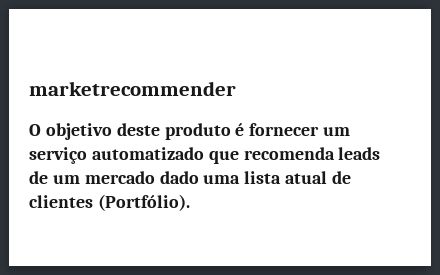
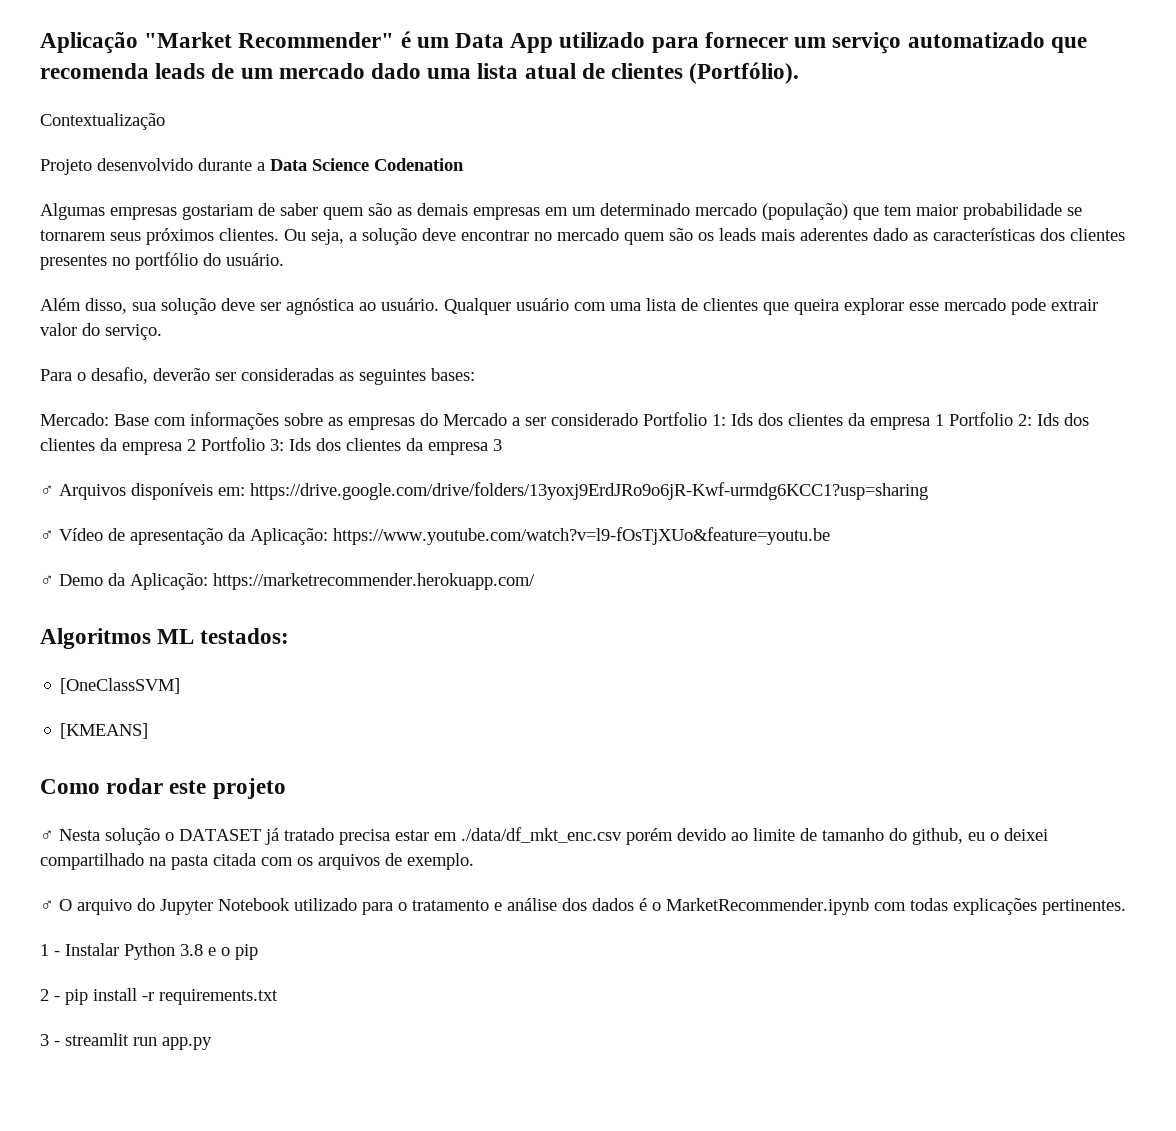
[29,81,236,96] [29,123,245,140] marketrecommender // O objetivo deste produto é -> [40,31,699,54] Aplicação "Market Recommender" é um Data App utilizado para
(190, 202) none -> [40,113,165,130] [40,158,464,175] [40,203,1082,220] [40,228,1125,245] [40,252,284,270] [40,298,1098,315] [40,323,162,340] [40,367,475,385] [40,412,1089,430] [40,437,502,455] [40,482,928,500] [40,527,830,545] [40,573,535,590] [40,628,290,649] [60,678,181,694] [60,723,149,739] [40,778,286,799] [40,827,1048,845] [40,853,474,870] [40,898,1126,915] [40,943,258,960] [40,988,278,1005] [40,1033,212,1050] // Contextualização // Projeto desenvolvido durante a Data Science Codenation // Algumas empresas gostariam de saber quem são as demais empresas em um determinado mercado (população) que tem maior probabilidade se tornarem seus próximos clientes. Ou seja, a solução deve encontrar no mercado quem são os leads mais aderentes dado as características dos clientes presentes no portfólio do usuário. // Além disso, sua solução deve ser agnóstica ao usuário. Qualquer usuário com uma lista de clientes que queira explorar esse mercado pode extrair valor do serviço. // Para o desafio, deverão ser consideradas as seguintes bases: // Mercado: Base com informações sobre as empresas do Mercado a ser considerado Portfolio 1: Ids dos clientes da empresa 1 Portfolio 2: Ids dos clientes da empresa 2 Portfolio 3: Ids dos clientes da empresa 3 // ♂ Arquivos disponíveis em: https://drive.google.com/drive/folders/13yoxj9ErdJRo9o6jR-Kwf-urmdg6KCC1?usp=sharing // ♂ Vídeo de apresentação da Aplicação: https://www.youtube.com/watch?v=l9-fOsTjXUo&feature=youtu.be // ♂ Demo da Aplicação: https://marketrecommender.herokuapp.com/ // Algoritmos ML testados: // [OneClassSVM] // [KMEANS] // Como rodar este projeto // ♂ Nesta solução o DATASET já tratado precisa estar em ./data/df_mkt_enc.csv porém devido ao limite de tamanho do github, eu o deixei compartilhado na pasta citada com os arquivos de exemplo. // ♂ O arquivo do Jupyter Notebook utilizado para o tratamento e análise dos dados é o MarketRecommender.ipynb com todas explicações pertinentes. // 1 - Instalar Python 3.8 e o pip // 2 - pip install -r requirements.txt // 3 - streamlit run app.py

